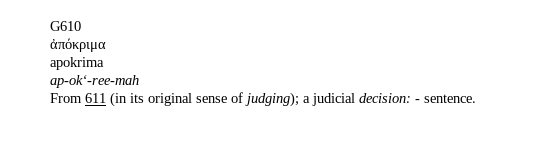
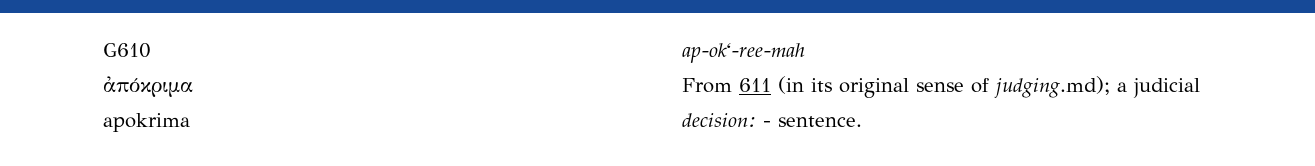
[245,92,299,107] judging); -> [994,76,1110,98] judging.md);

